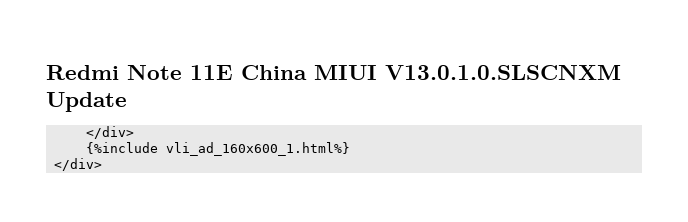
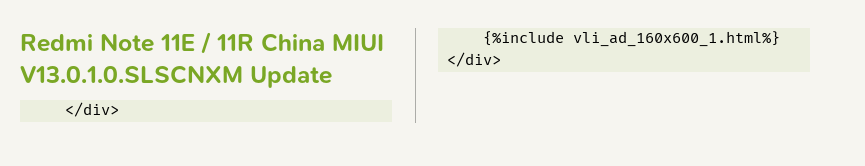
(233, 72) none -> [201,32,254,54] / 11R

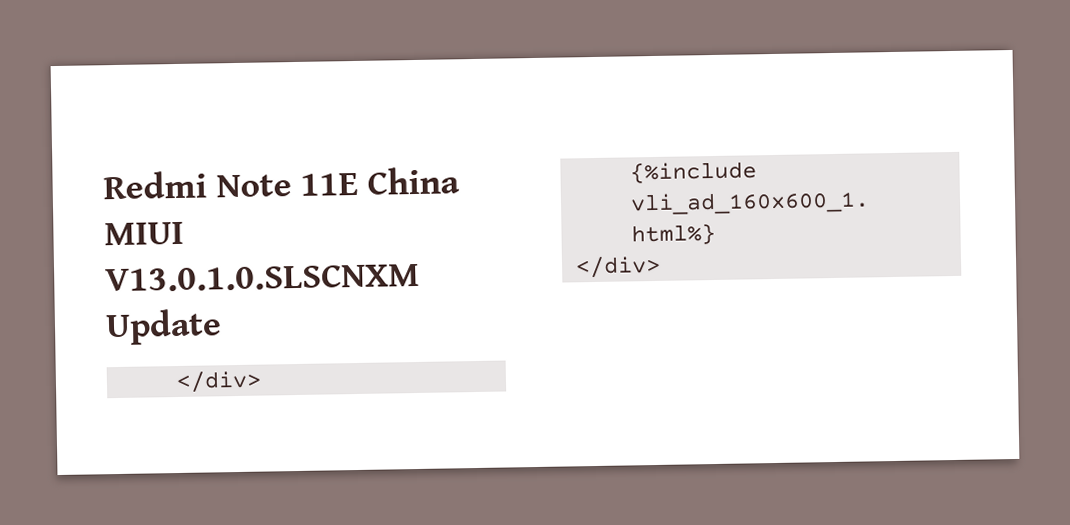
[201,32,254,54] / 11R -> (359, 184) none

